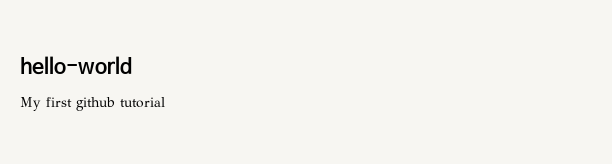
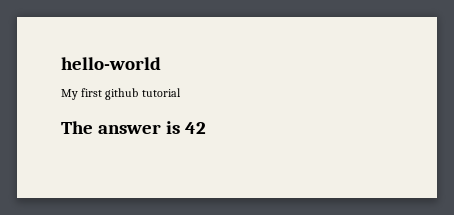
(165, 102) none -> [61,121,206,134] // The answer is 42

